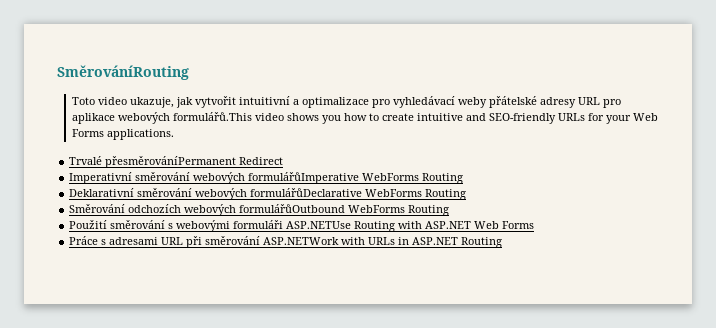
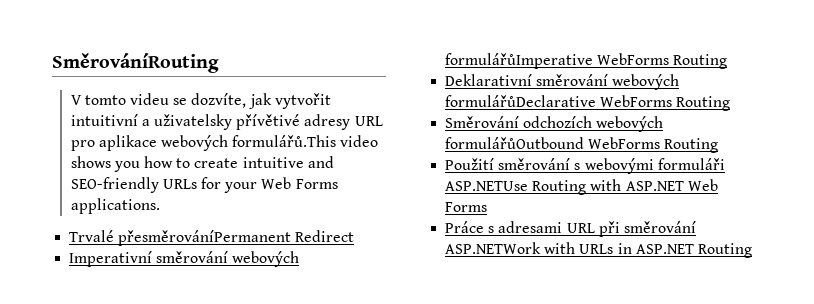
[72,96,538,108] Toto video ukazuje, jak vytvořit intuitivní a optimalizace pro vyhledávací weby přátelské -> [70,93,331,109] [70,114,301,130] V tomto videu se dozvíte, jak vytvořit intuitivní a uživatelsky přívětivé

